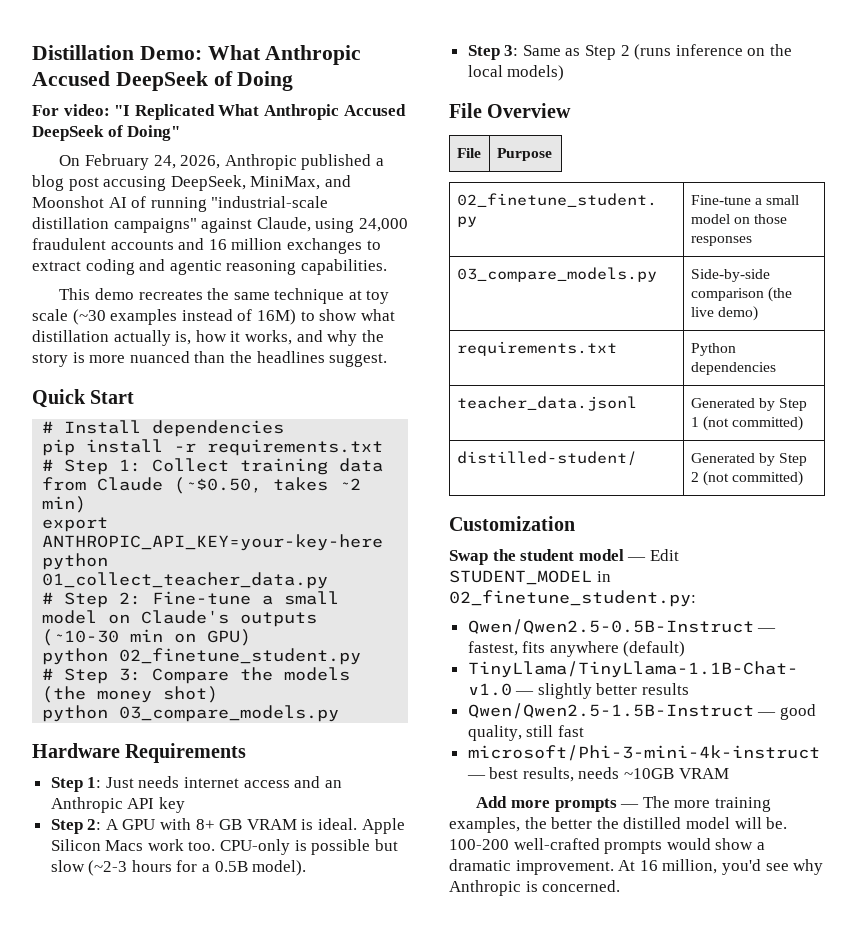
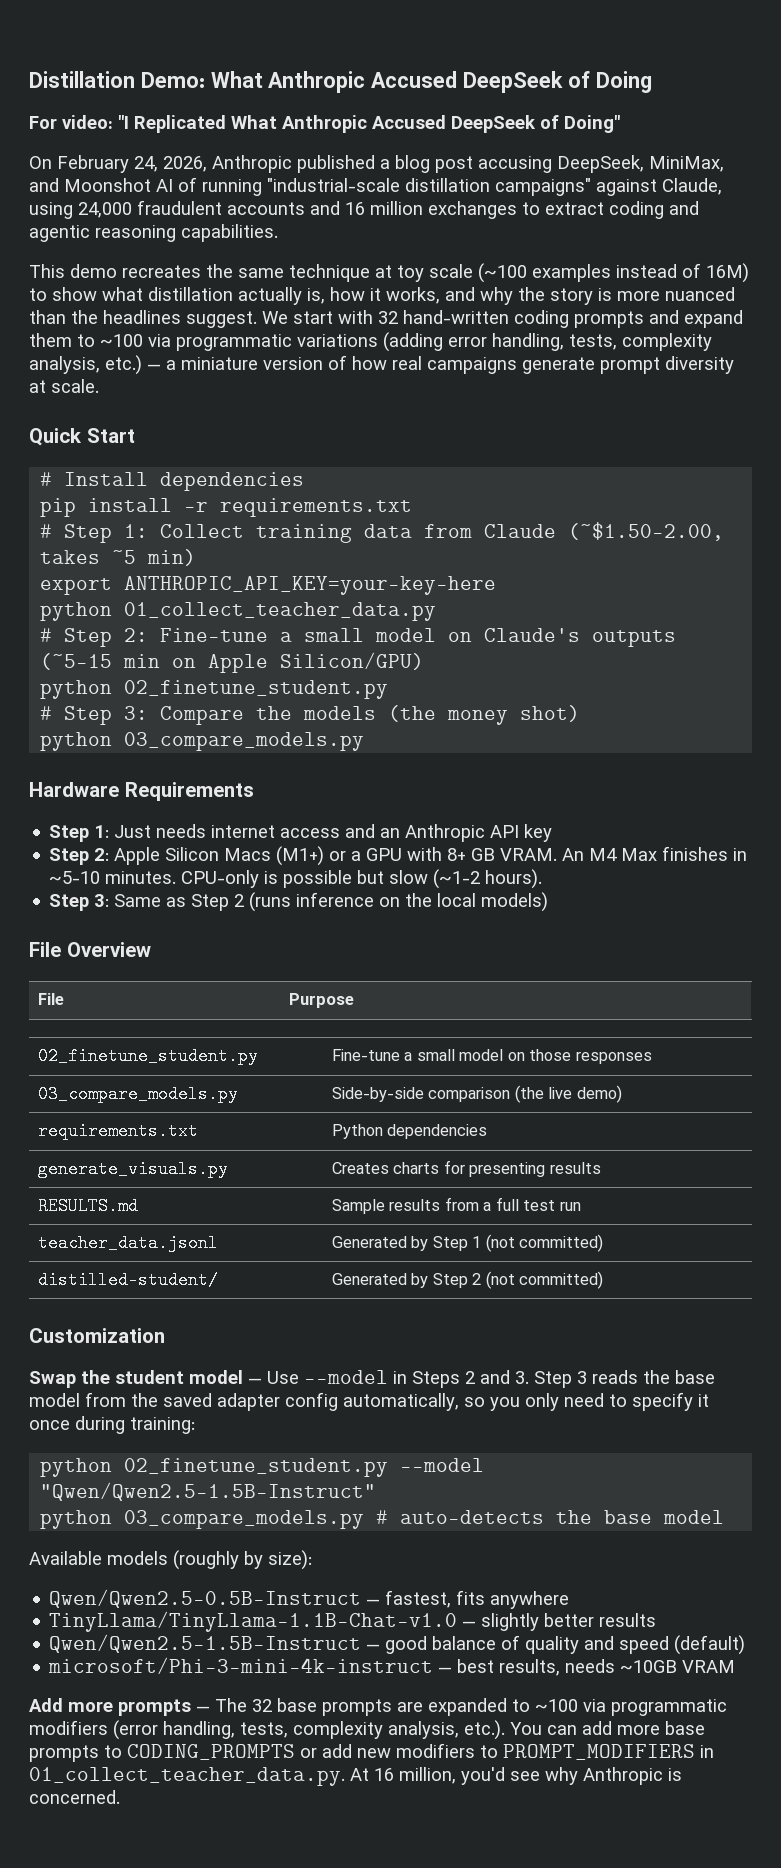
[72,309,106,325] (~30 -> [478,263,527,283] (~100
(388, 360) none -> [262,310,743,328] [29,332,712,352] [29,355,734,375] [29,379,99,393] We start with 32 hand-written coding prompts and expand them to ~100 via programmatic variations (adding error handling, tests, complexity analysis, etc.) — a miniature version of how real campaigns generate prompt diversity at scale.
[174,477,362,494] (~$0.50, takes ~2 -> [568,522,725,541] [40,550,137,564] (~$1.50-2.00, takes ~5
[42,629,120,646] (~10-30 -> [40,653,113,670] (~5-15
[207,629,252,646] GPU) -> [208,652,425,673] Apple Silicon/GPU)
[105,818,405,834] [50,839,216,851] A GPU with 8+ GB VRAM is ideal. Apple Silicon Macs work too. -> [114,846,748,866] [49,871,177,884] Apple Silicon Macs (M1+) or a GPU with 8+ GB VRAM. An M4 Max finishes in ~5-10 minutes.
[88,860,307,876] (~2-3 hours for a 0.5B model). -> [433,869,543,889] (~1-2 hours).
(776, 368) none -> [37,1160,228,1178] [331,1160,601,1177] [37,1197,138,1215] [331,1197,581,1214] // generate_visuals.py | Creates charts for presenting results // RESULTS.md | Sample results from a full test run
[649,549,679,561] [449,570,611,585] [449,590,696,607] Edit STUDENT_MODEL in 02_finetune_student.py: -> [267,1370,715,1388] [29,1392,709,1411] [29,1416,195,1434] [40,1458,485,1477] [40,1482,377,1501] [40,1510,725,1529] [29,1550,312,1570] Use --model in Steps 2 and 3. Step 3 reads the base model from the saved adapter config automatically, so you only need to specify it once during training: // python 02_finetune_student.py --model "Qwen/Qwen2.5-1.5B-Instruct" // python 03_compare_models.py # auto-detects the base model // Available models (roughly by size):
[623,641,686,657] (default) -> (570, 1600) none
[467,725,584,741] quality, still fast -> [432,1635,746,1655] balance of quality and speed (default)
[674,797,771,812] [449,817,788,833] [449,838,765,854] [449,859,614,875] more training examples, the better the distilled model will be. 100-200 well-crafted prompts would show a dramatic improvement. -> [252,1698,727,1716] [29,1720,705,1740] [29,1743,714,1762] [29,1767,345,1786] 32 base prompts are expanded to ~100 via programmatic modifiers (error handling, tests, complexity analysis, etc.). You can add more base prompts to CODING_PROMPTS or add new modifiers to PROMPT_MODIFIERS in 01_collect_teacher_data.py.

